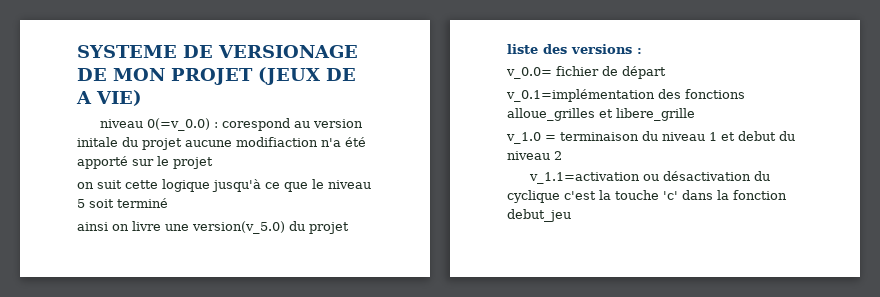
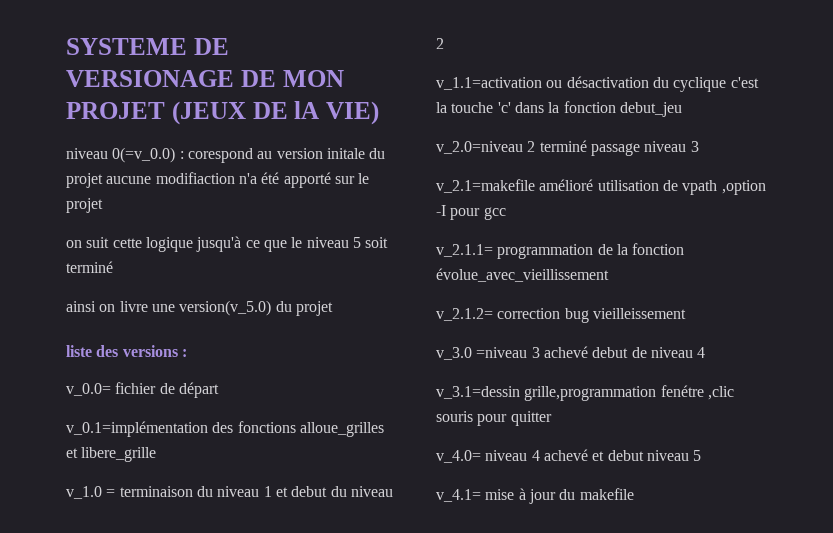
[76,91,92,104] A -> [294,101,320,119] lA
(571, 215) none -> [436,140,699,156] [436,179,766,195] [436,205,506,220] [436,243,685,259] [436,268,609,282] [436,308,686,323] [436,346,706,360] [436,385,734,401] [436,411,552,426] [436,449,702,463] [436,488,634,504] // v_2.0=niveau 2 terminé passage niveau 3 // v_2.1=makefile amélioré utilisation de vpath ,option -I pour gcc // v_2.1.1= programmation de la fonction évolue_avec_vieillissement // v_2.1.2= correction bug vieilleissement // v_3.0 =niveau 3 achevé debut de niveau 4 // v_3.1=dessin grille,programmation fenétre ,clic souris pour quitter // v_4.0= niveau 4 achevé et debut niveau 5 // v_4.1= mise à jour du makefile

